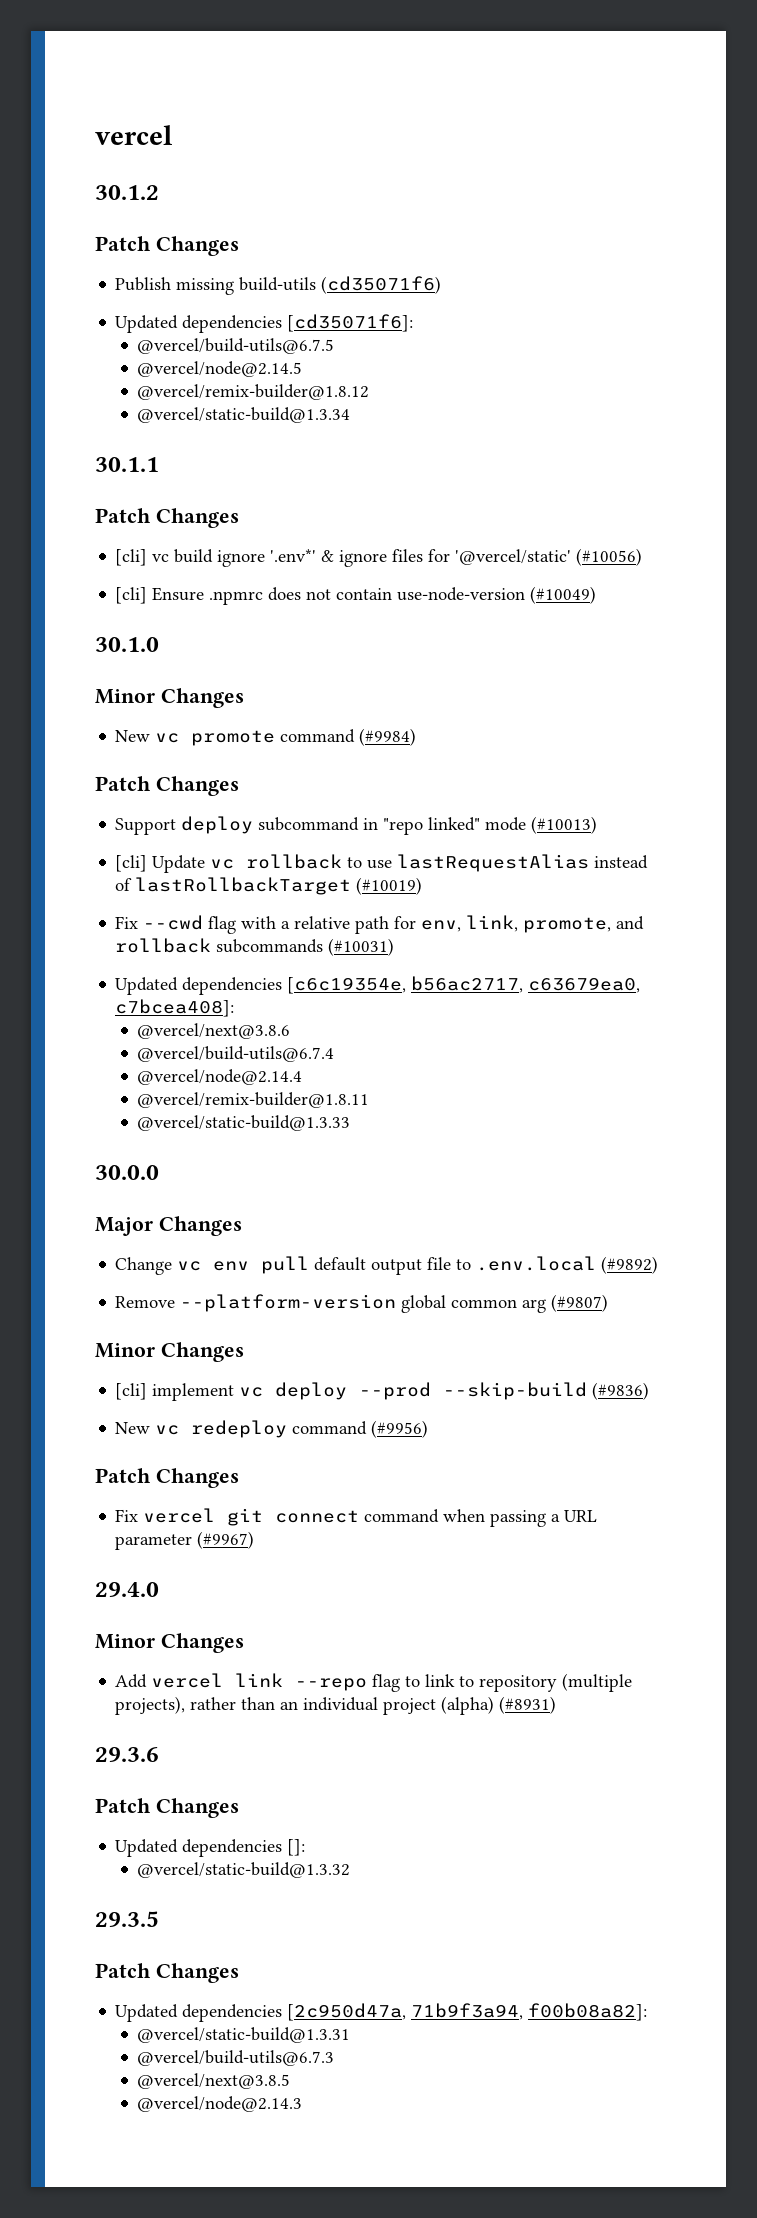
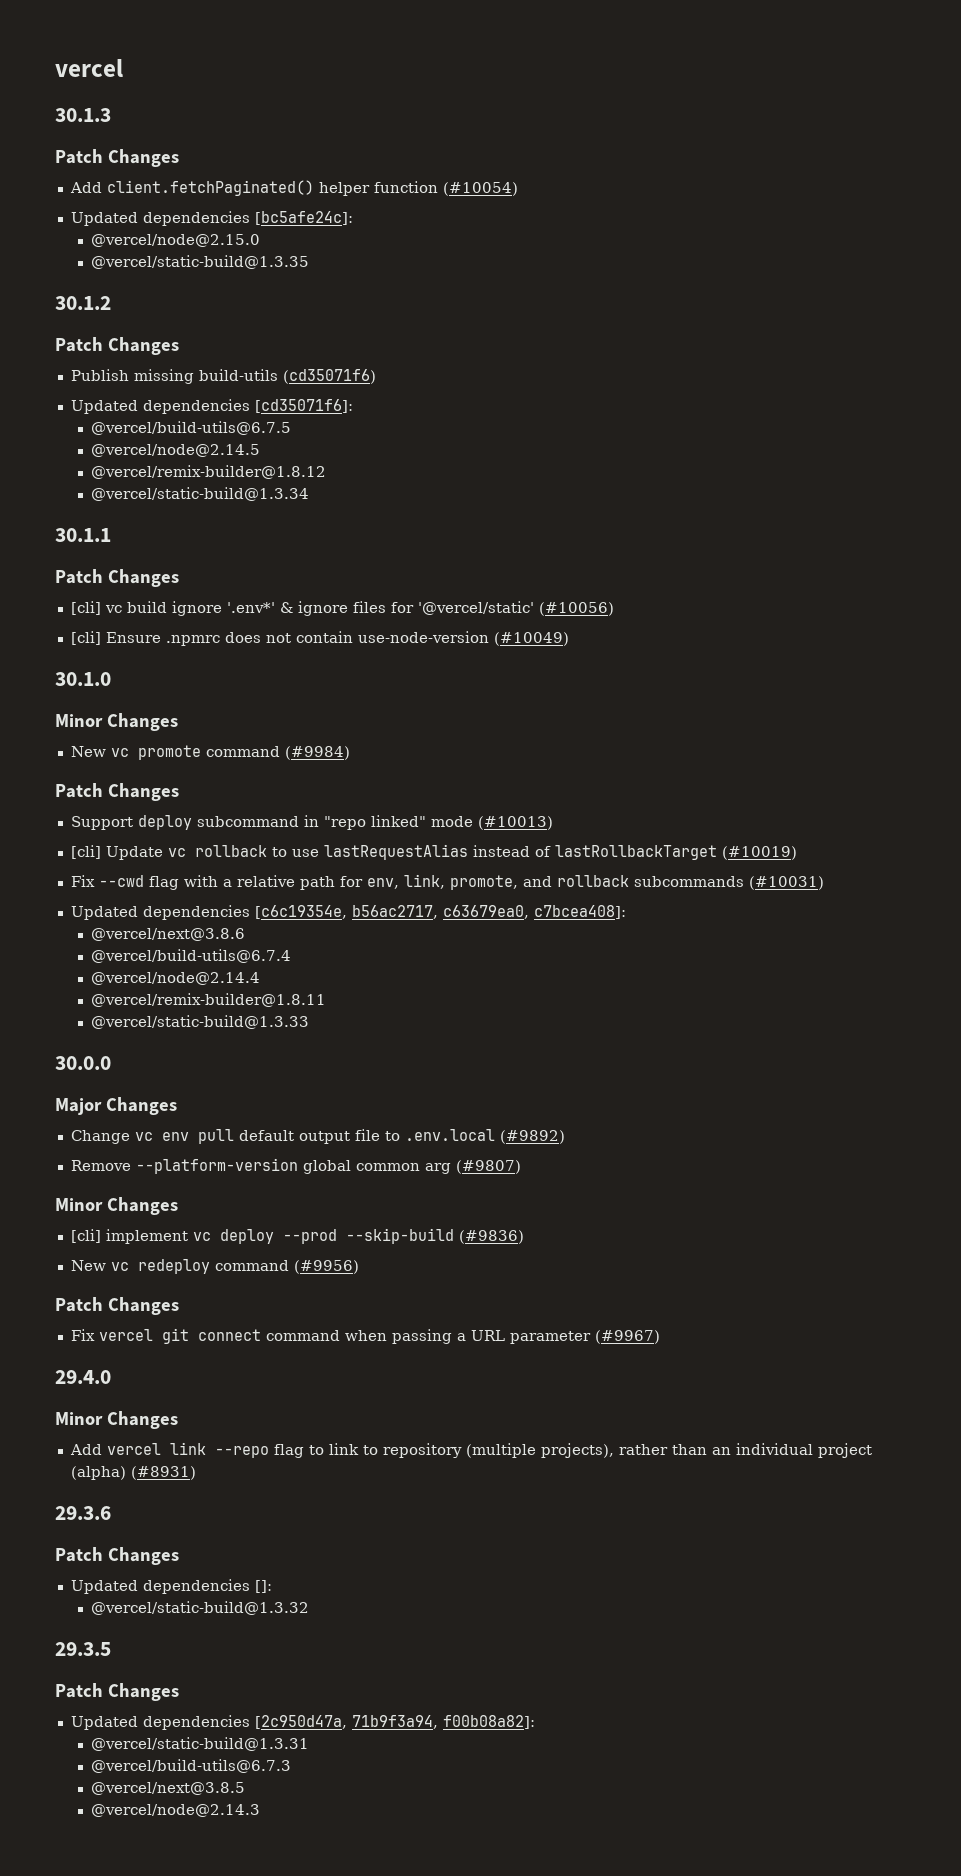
[95,125,173,145] vercel -> [55,59,123,77] [55,108,111,122] [55,149,179,167] [69,180,518,196] [70,211,353,226] [91,234,261,247] [91,255,310,269] vercel // 30.1.3 // Patch Changes // Add client.fetchPaginated() helper function (#10054) // Updated dependencies [bc5afe24c]: // @vercel/node@2.15.0 // @vercel/static-build@1.3.35

